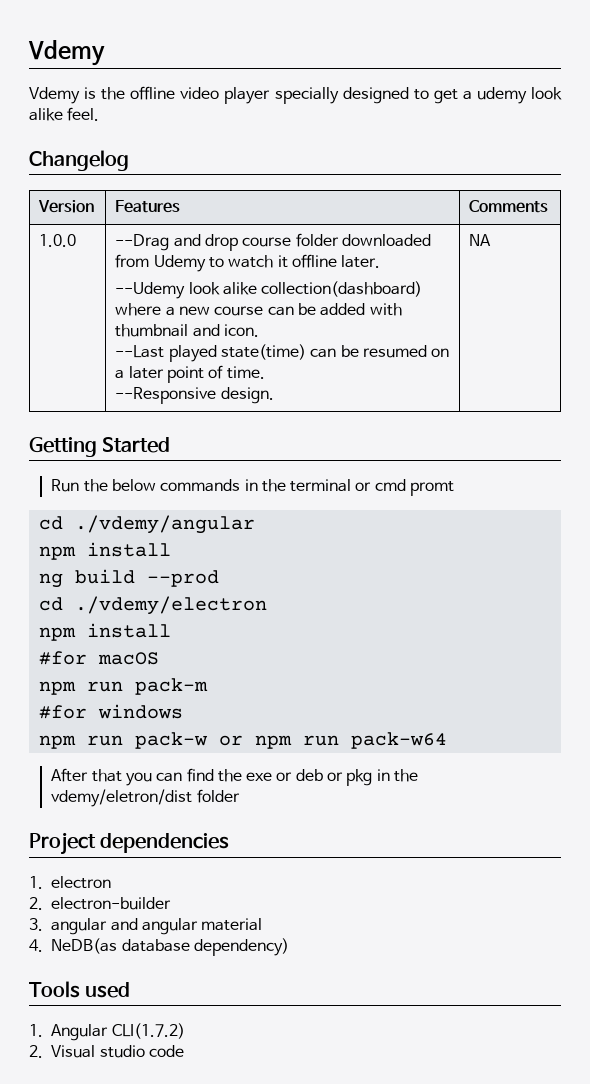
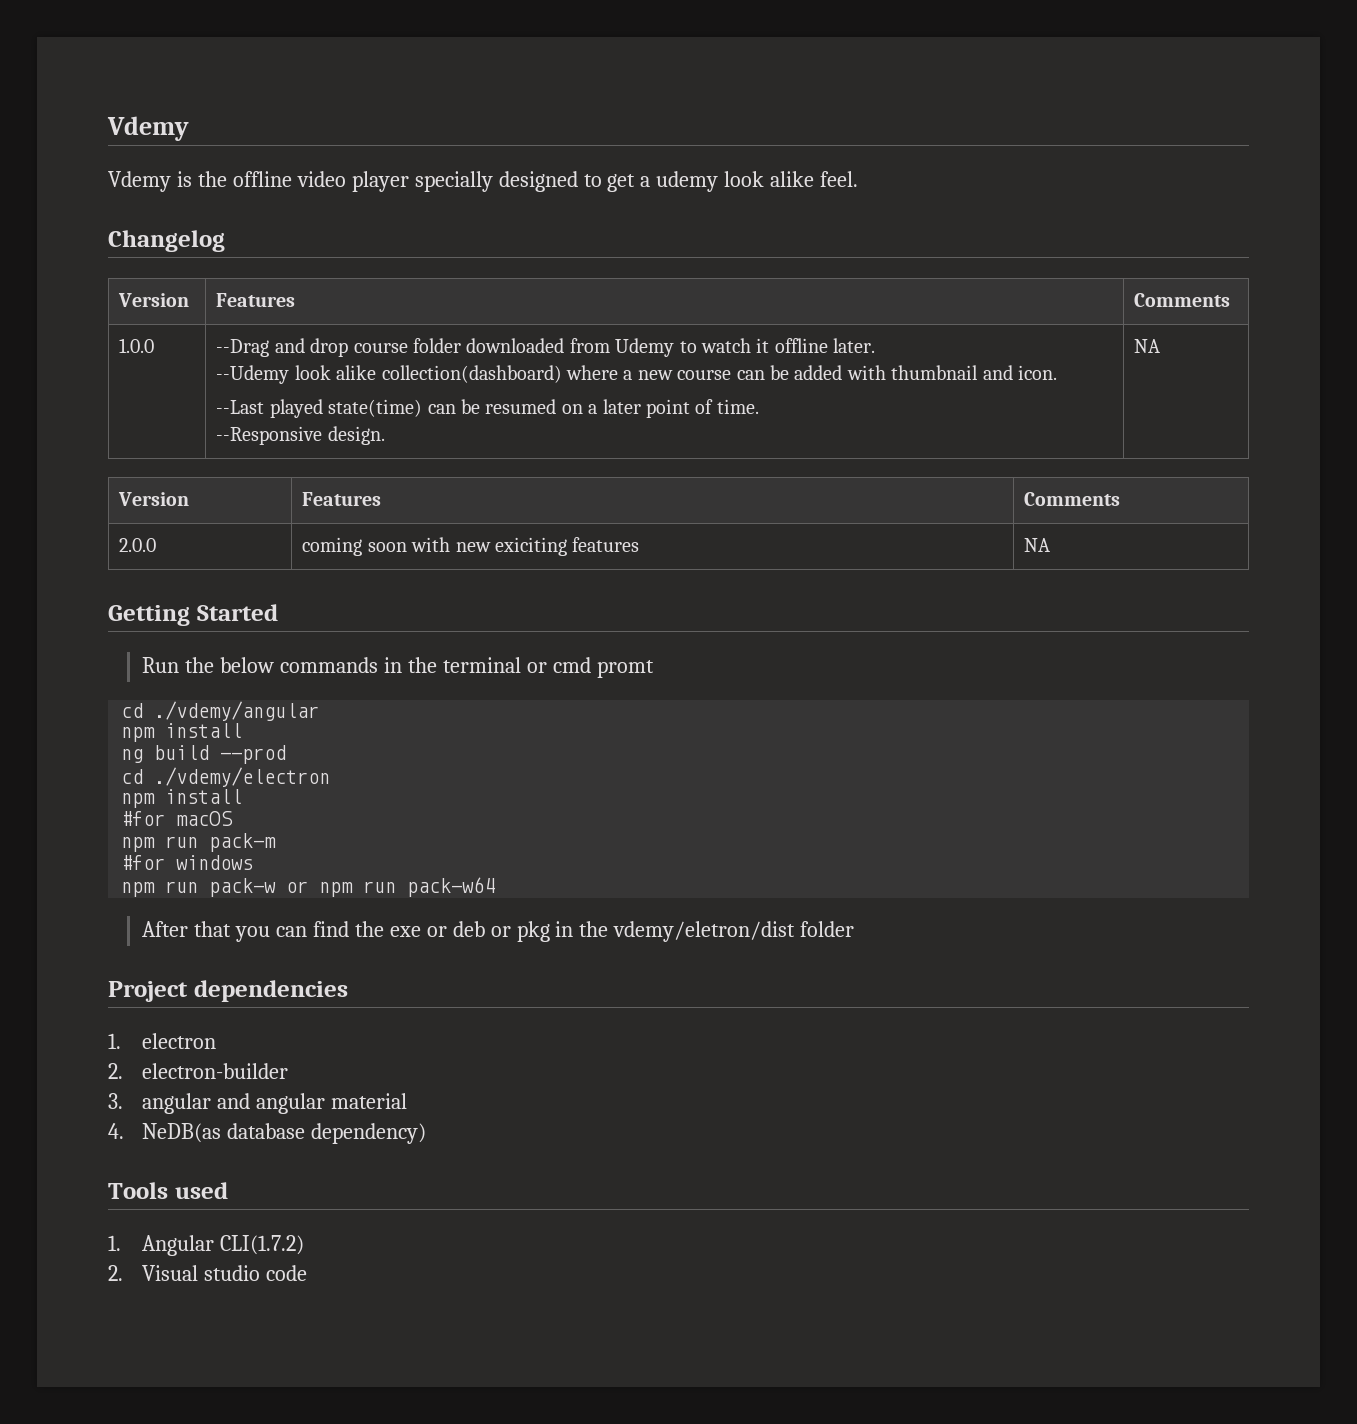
(492, 240) none -> [118,492,190,506] [302,492,382,506] [1024,492,1121,506] [119,538,157,552] [302,537,640,556] [1024,538,1051,552] // Version | Features | Comments // 2.0.0 | coming soon with new exiciting features | NA

